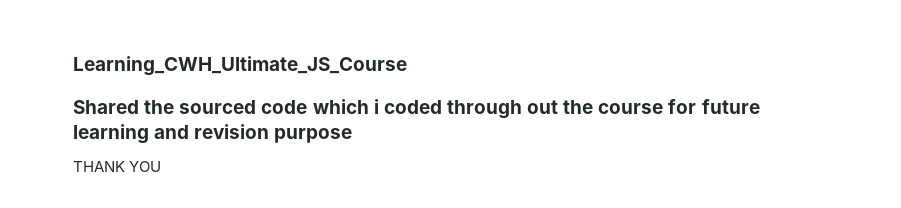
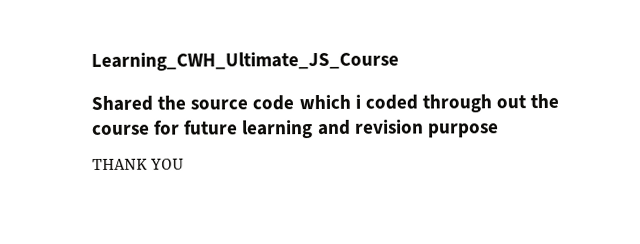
[179,100,257,114] sourced -> [190,99,249,110] source

